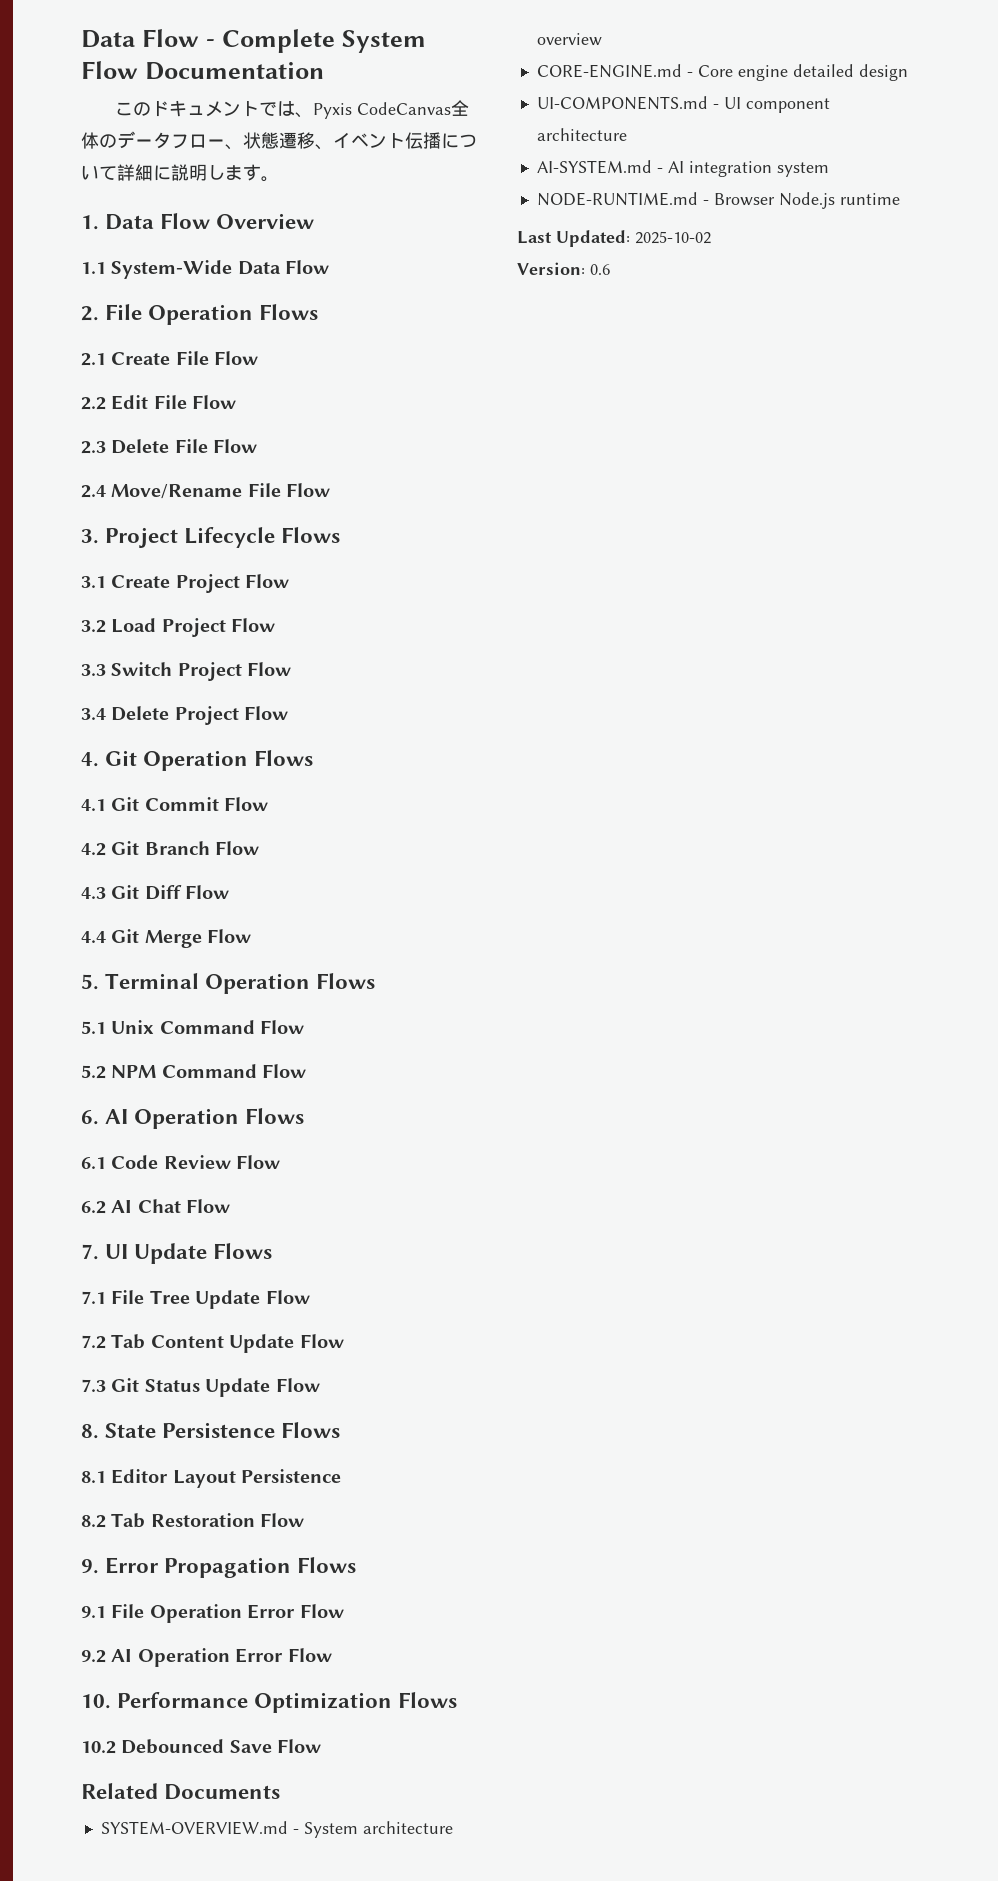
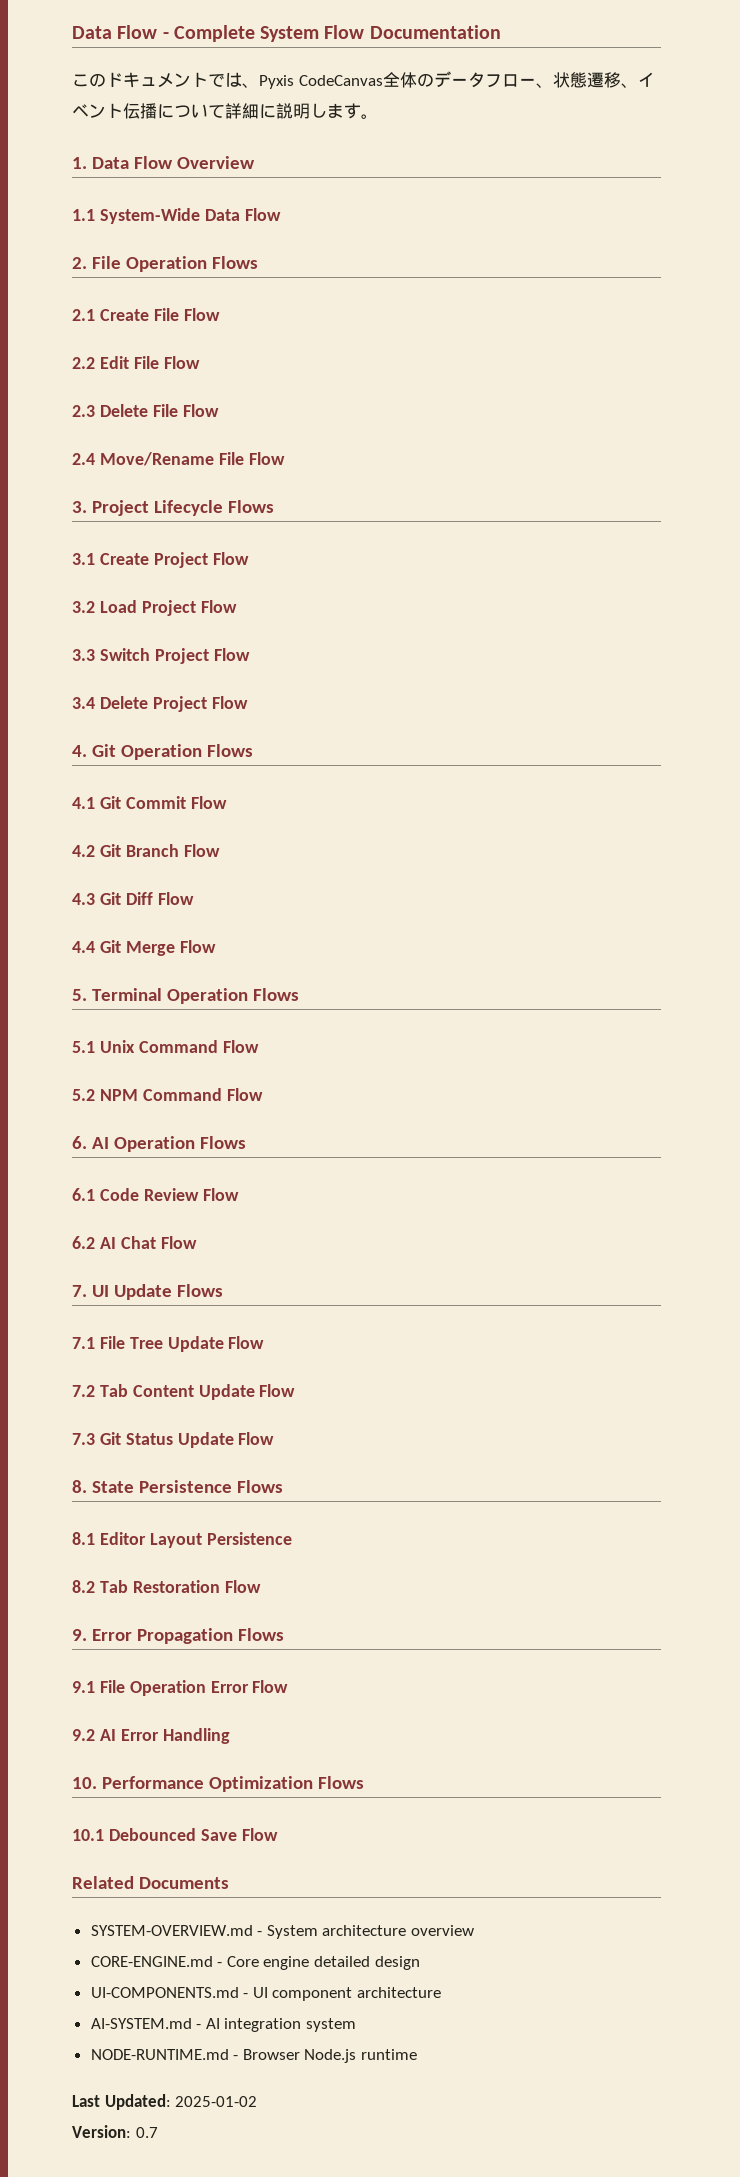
[137,1648,332,1667] Operation Error Flow -> [120,1728,230,1744] Error Handling
[81,1741,116,1754] 10.2 -> [72,1829,104,1841] 10.1
[635,231,711,244] 2025-10-02 -> [175,2096,258,2107] 2025-01-02
[590,264,610,275] 0.6 -> [135,2127,158,2138] 0.7

